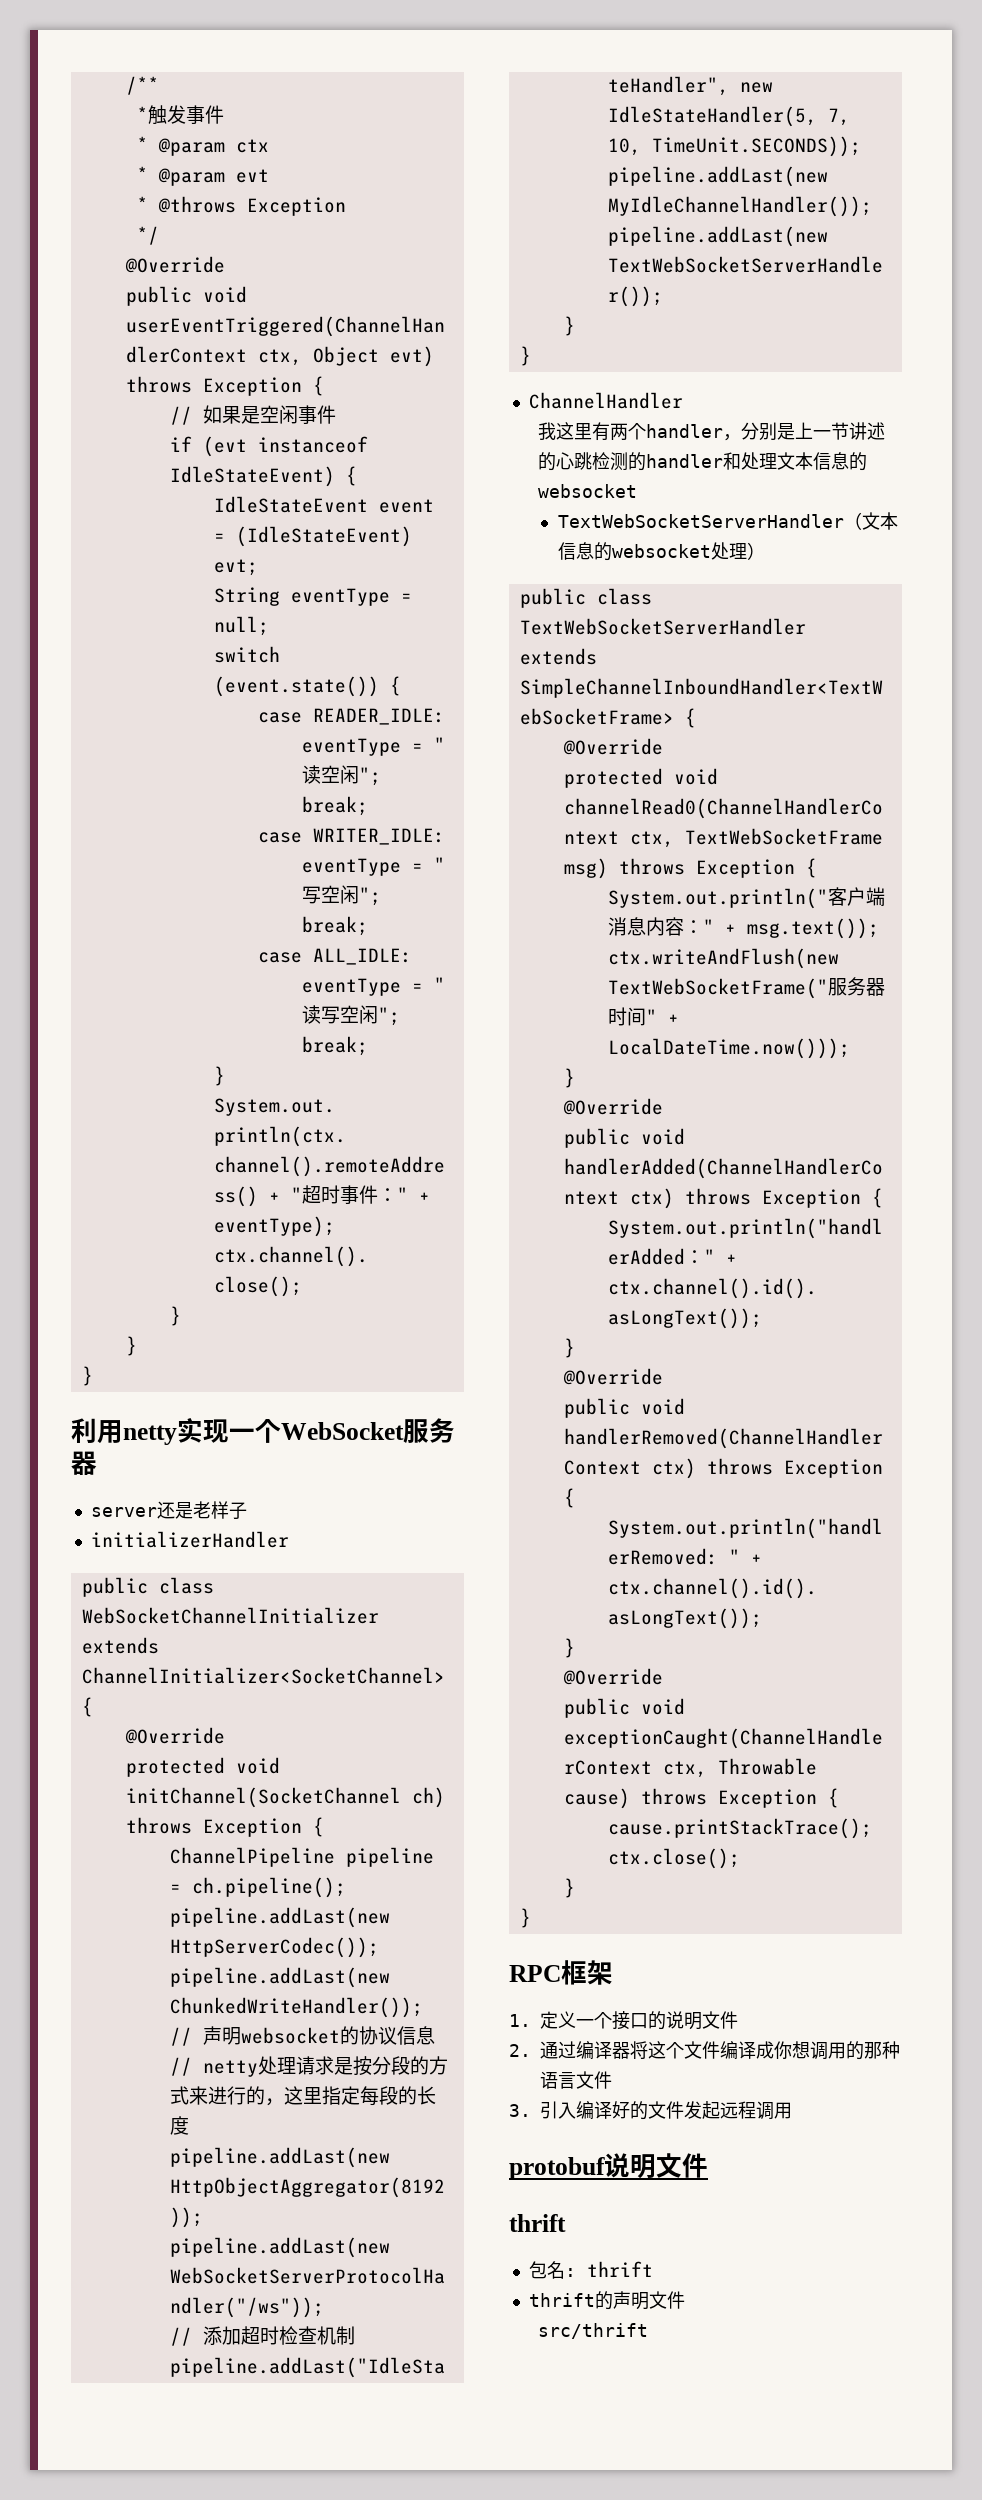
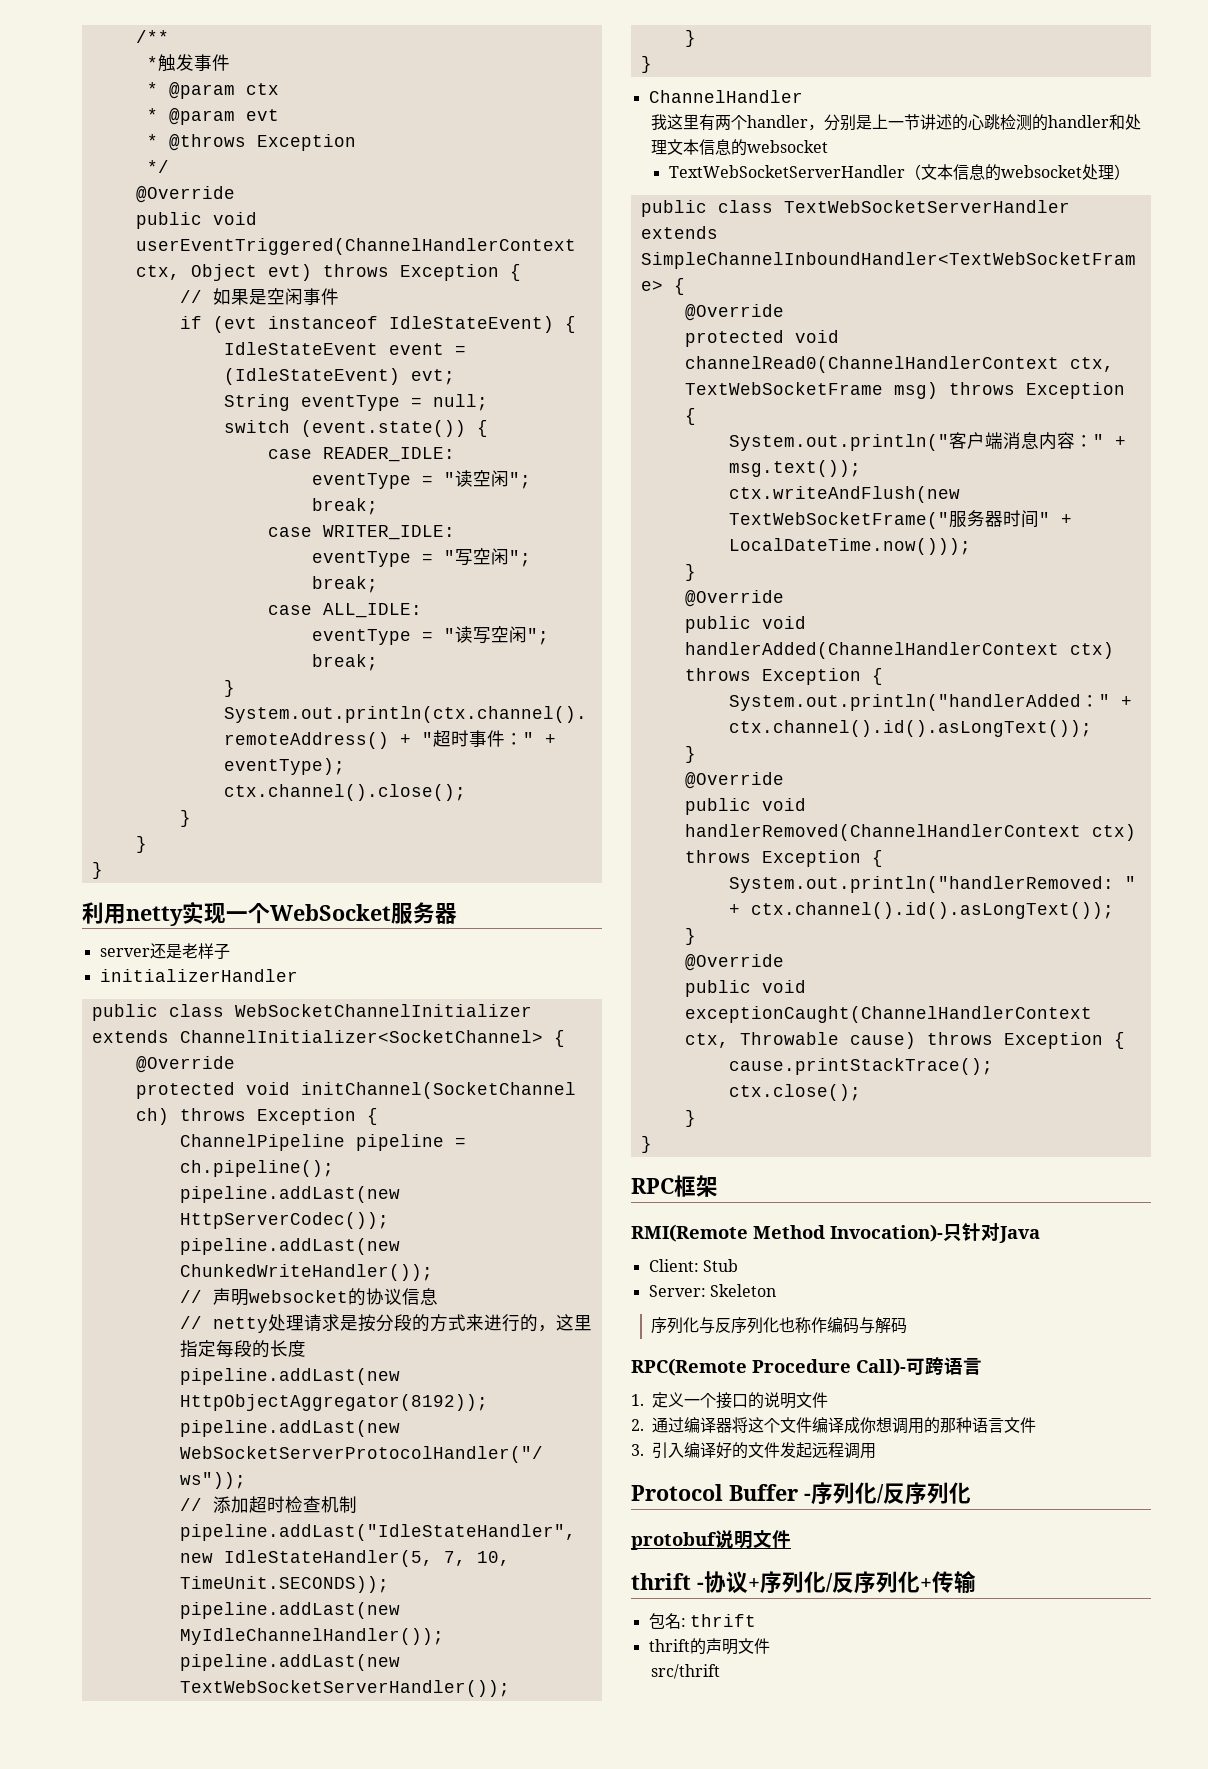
(613, 1972) none -> [631,1223,1040,1243] [648,1259,738,1272] [648,1284,776,1297] [650,1317,907,1334] [631,1357,982,1376] // RMI(Remote Method Invocation)-只针对Java // Client: Stub // Server: Skeleton // 序列化与反序列化也称作编码与解码 // RPC(Remote Procedure Call)-可跨语言
[509,2153,708,2180] [509,2214,566,2232] protobuf说明文件 // thrift -> [631,1482,971,1505] [631,1530,791,1550] [631,1571,976,1594] Protocol Buffer -序列化/反序列化 // protobuf说明文件 // thrift -协议+序列化/反序列化+传输

